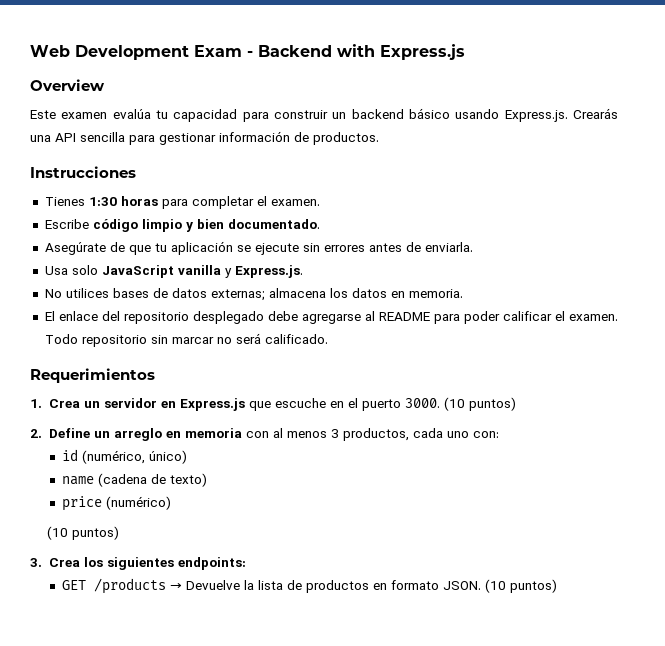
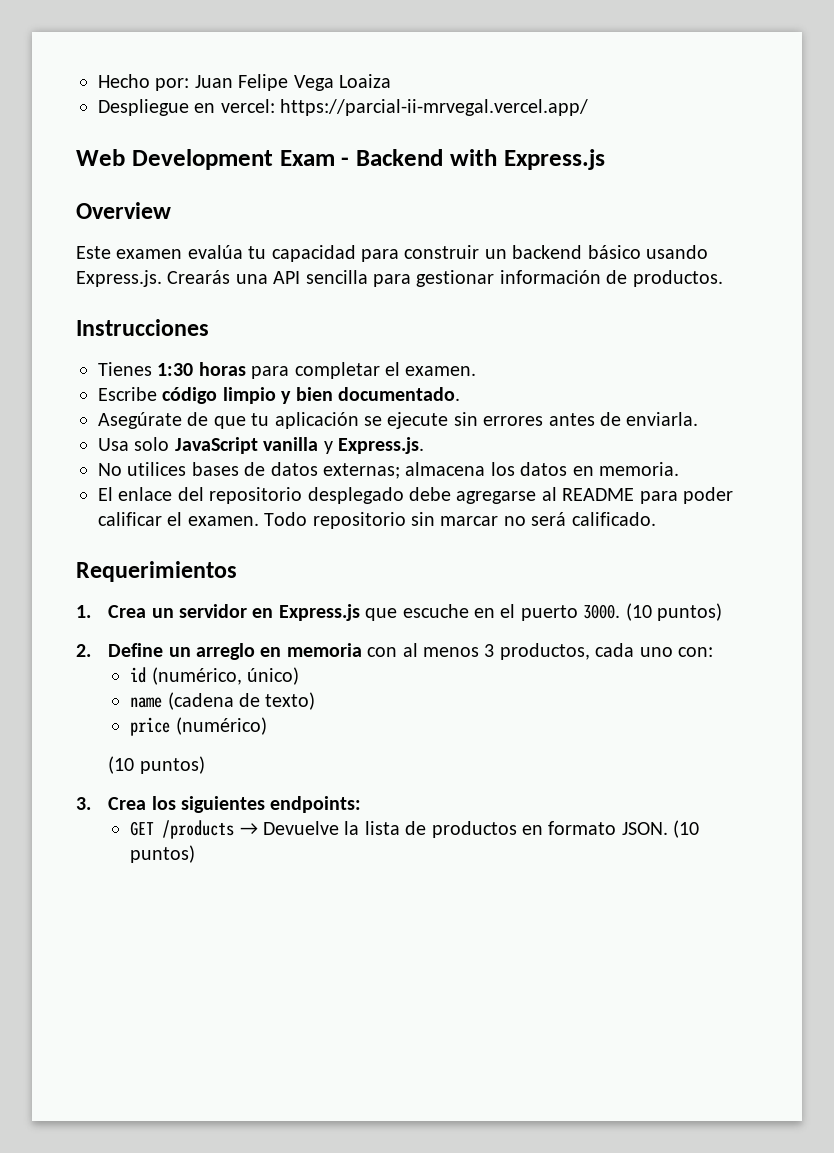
(30, 51) none -> [98,74,391,91] [98,99,589,116] Hecho por: Juan Felipe Vega Loaiza // Despliegue en vercel: https://parcial-ii-mrvegal.vercel.app/ //

